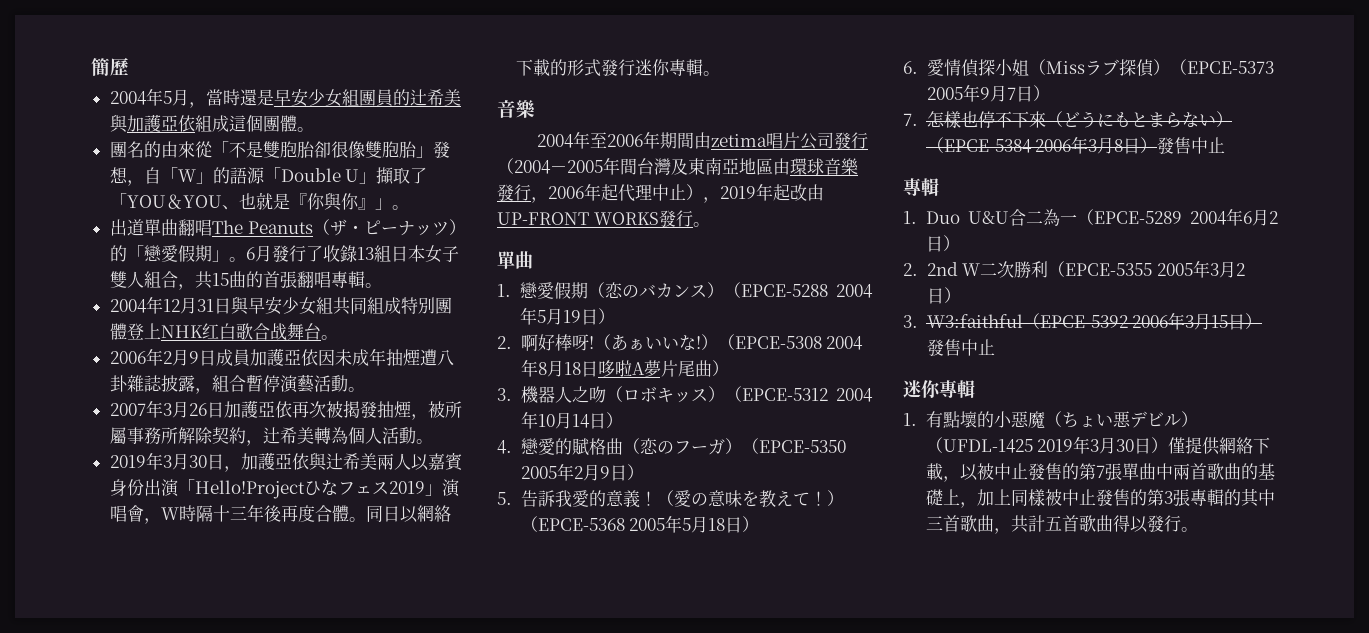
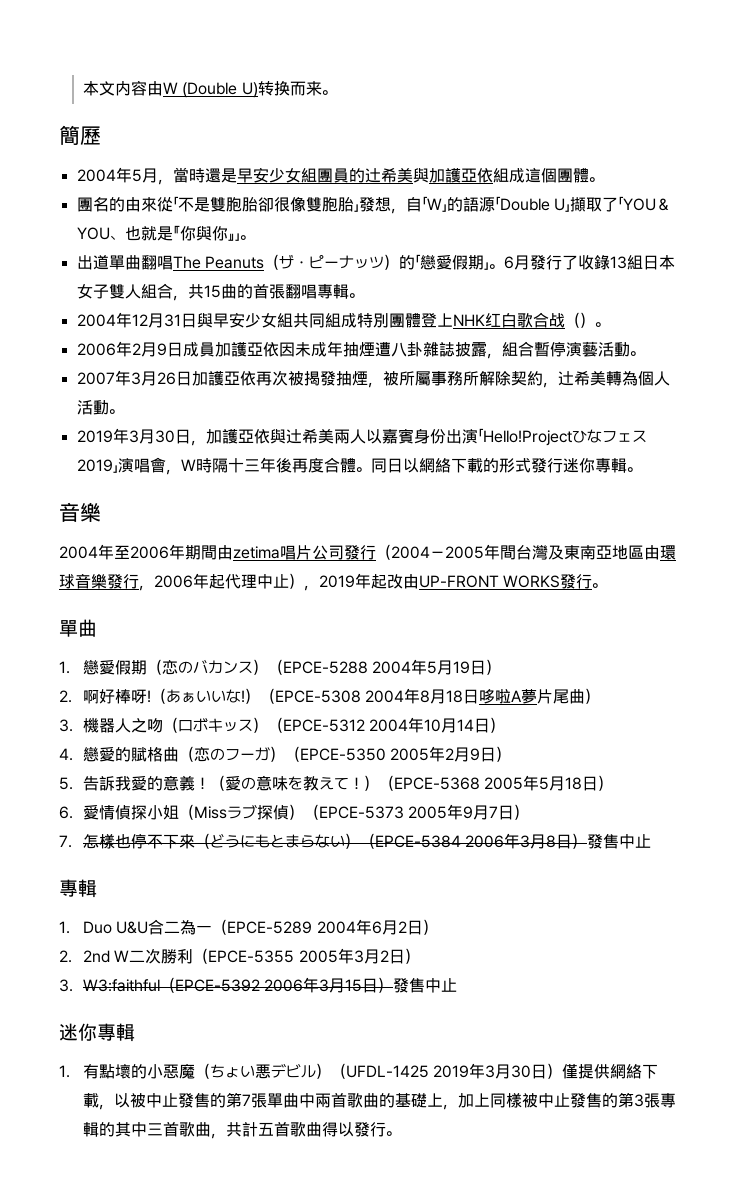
(91, 67) none -> [82,80,337,98] 本文内容由W (Double U)转换而来。 //
[286,323,321,340] 舞台 -> [564,312,595,328] （）

